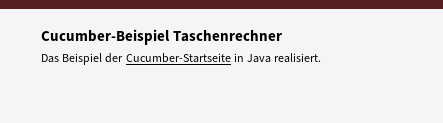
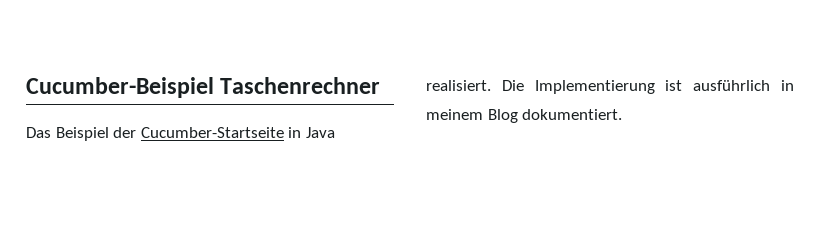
(322, 58) none -> [501,80,794,94] [426,109,623,123] Die Implementierung ist ausführlich in meinem Blog dokumentiert.

